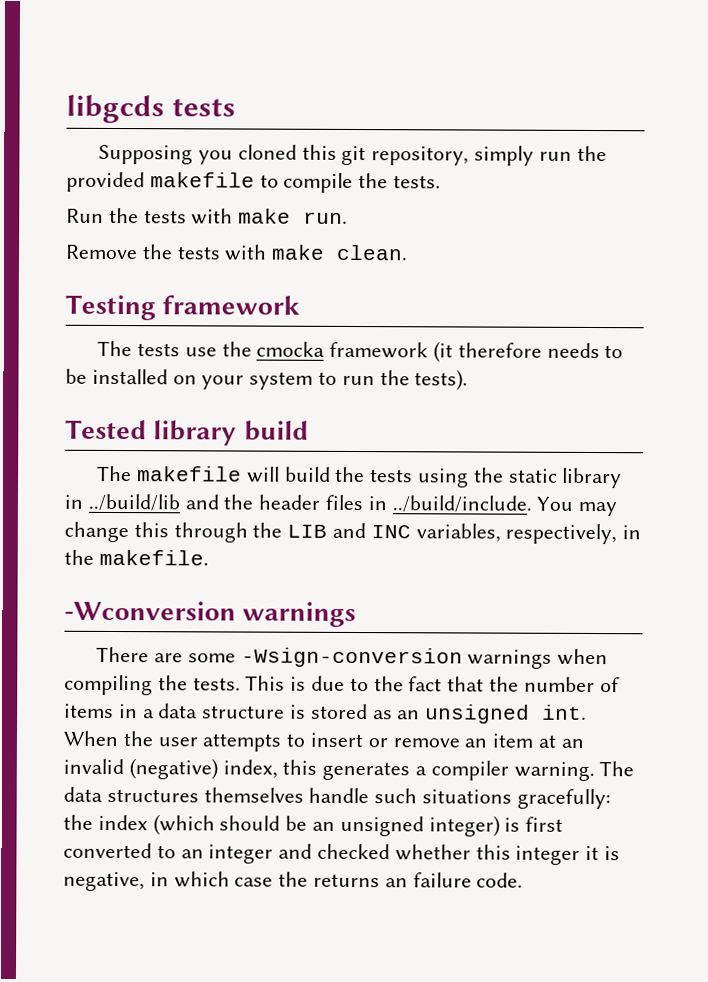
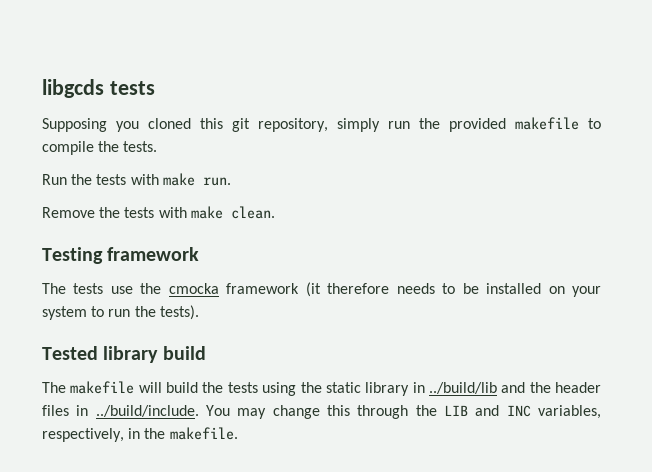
[64,600,357,628] [96,646,609,669] [64,674,620,696] [64,703,588,724] [63,730,584,752] [63,758,635,782] [63,786,611,810] [63,814,564,837] [63,842,621,865] [63,871,524,892] // -Wconversion warnings // There are some -Wsign-conversion warnings when compiling the tests. This is due to the fact that the number of items in a data structure is stored as an unsigned int. When the user attempts to insert or remove an item at an invalid (negative) index, this generates a compiler warning. The data structures themselves handle such situations gracefully: the index (which should be an unsigned integer) is first converted to an integer and checked whether this integer it is negative, in which case the returns an failure code. -> (238, 433) none

